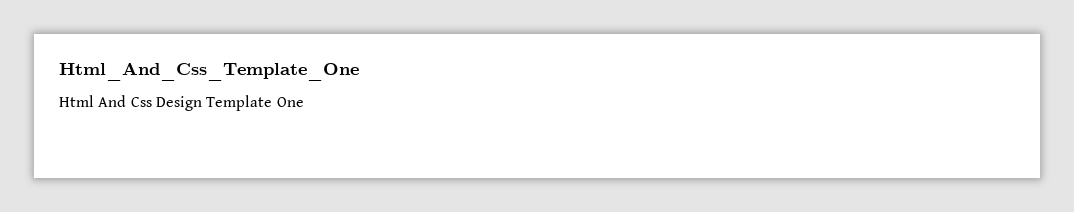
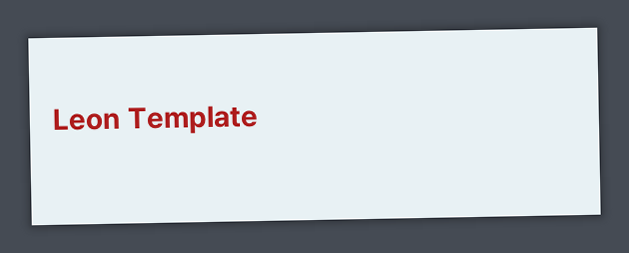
[59,62,359,81] [59,95,304,111] Html_And_Css_Template_One // Html And Css Design Template One -> [52,105,259,135] Leon Template

